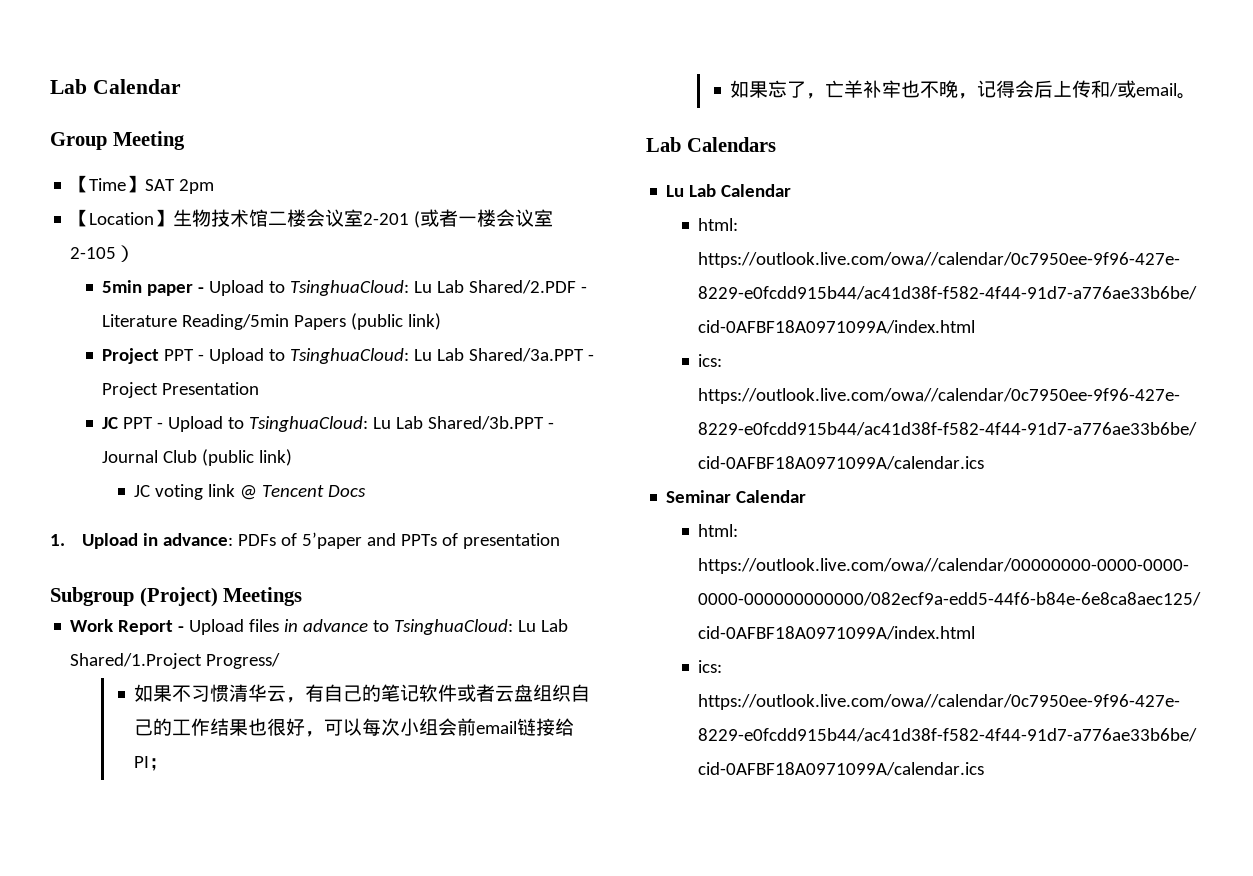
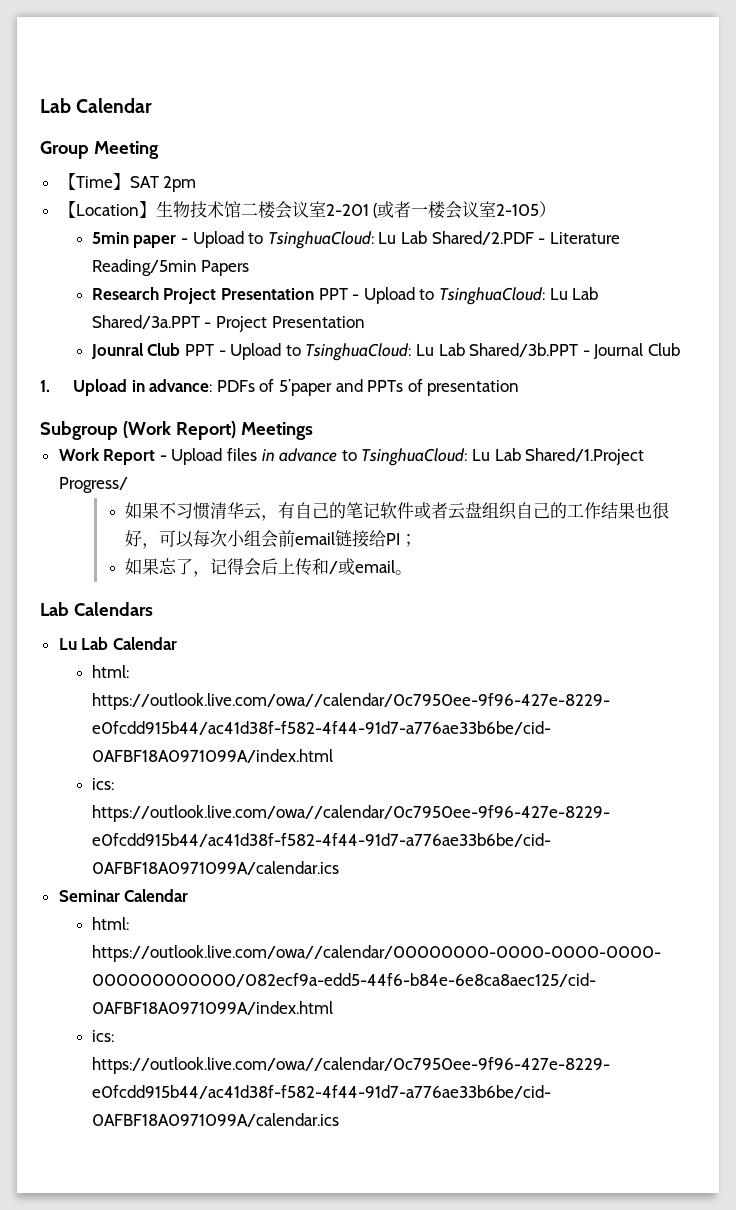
[351,313,442,330] [102,348,160,364] (public link) // Project -> [91,287,314,304] // Research Project Presentation
[102,417,119,429] JC -> [90,343,181,359] Jounral Club
[202,449,293,466] [134,484,367,500] (public link) // JC voting link @ Tencent Docs -> (680, 349) none
[139,587,218,607] (Project) -> [122,421,236,440] (Work Report)
[825,80,978,99] 亡羊补牢也不晚， -> (210, 574) none

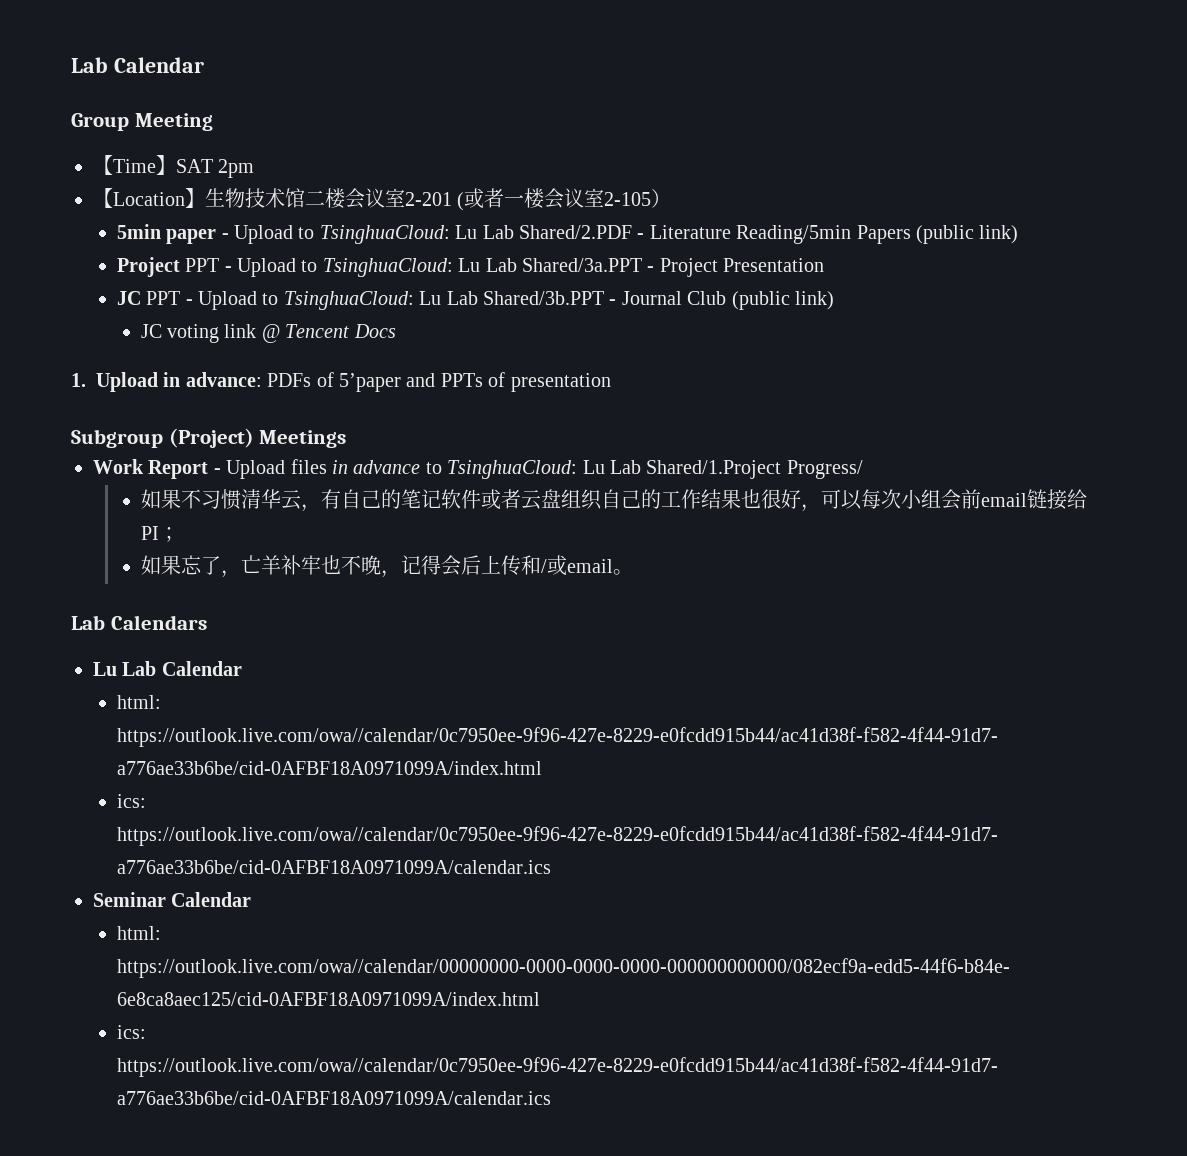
[91,287,314,304] // Research Project Presentation -> [915,225,1019,244] [116,257,180,277] (public link) // Project
[90,343,181,359] Jounral Club -> [116,291,141,305] JC
(680, 349) none -> [731,291,834,310] [140,324,396,343] (public link) // JC voting link @ Tencent Docs
[122,421,236,440] (Work Report) -> [168,428,254,448] (Project)
(210, 574) none -> [240,555,401,578] 亡羊补牢也不晚，

